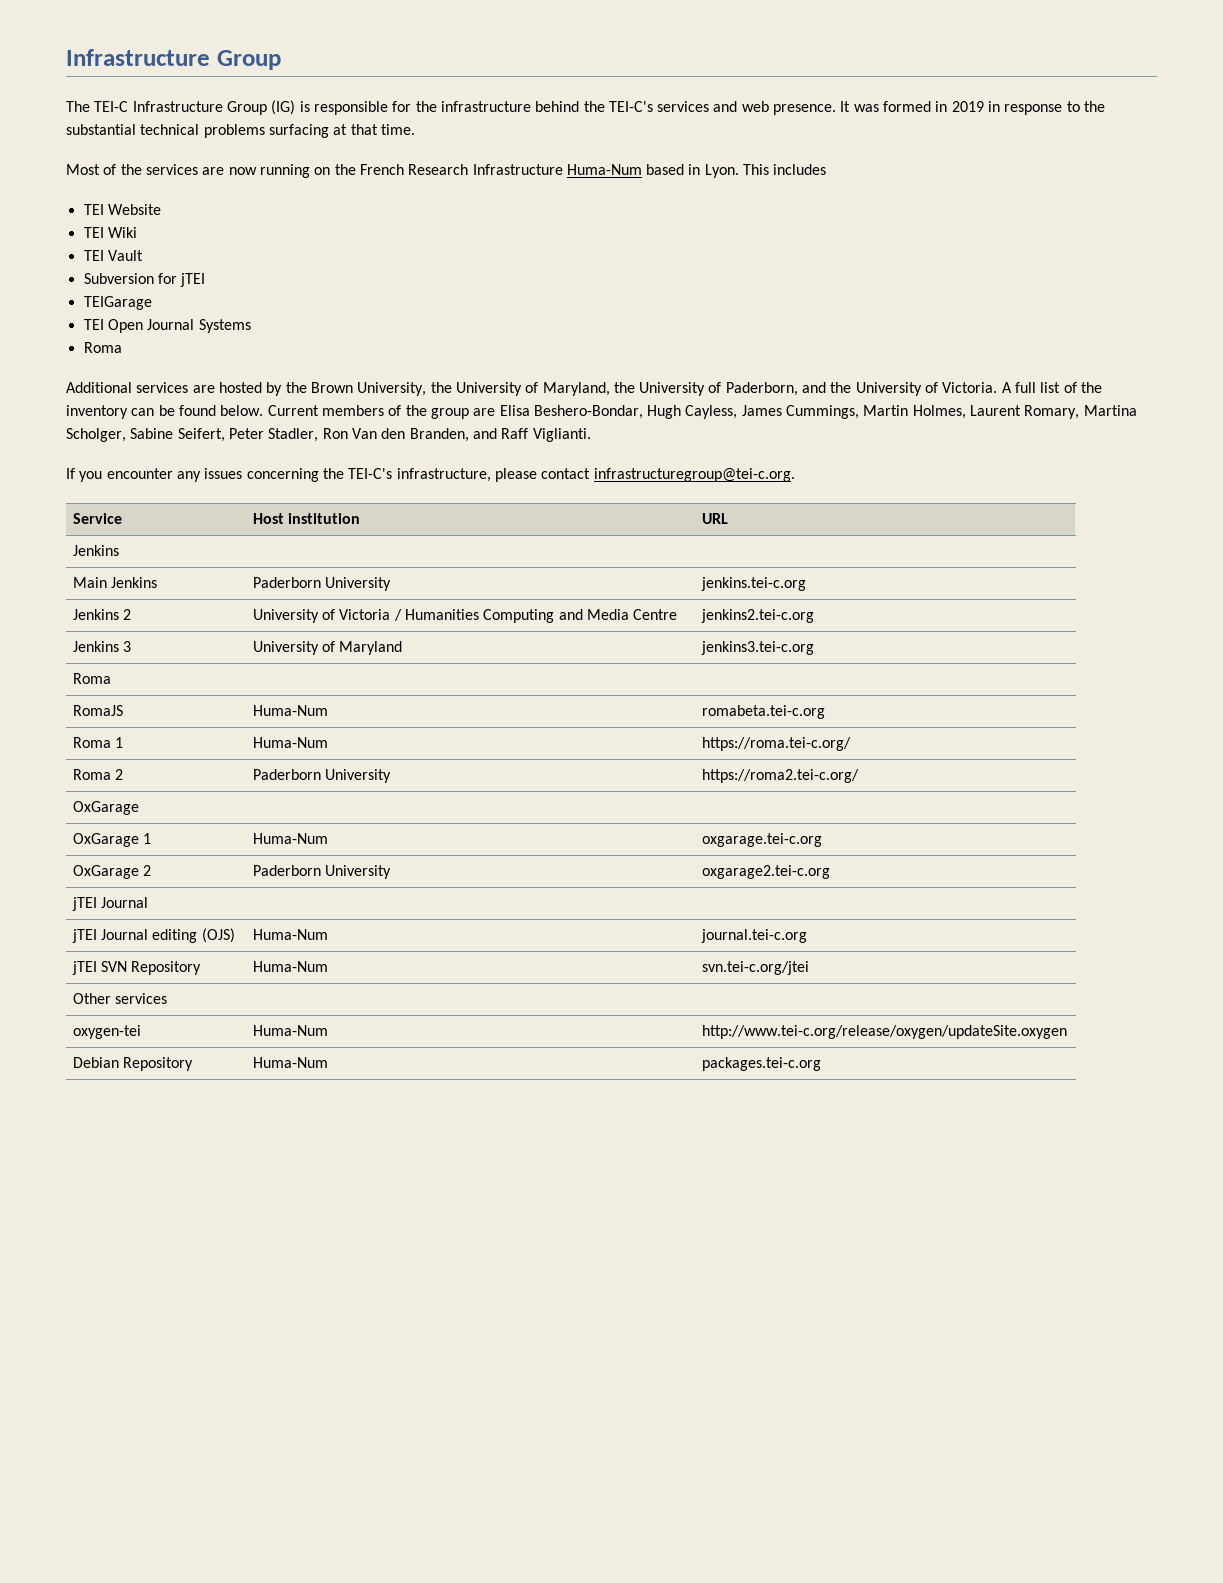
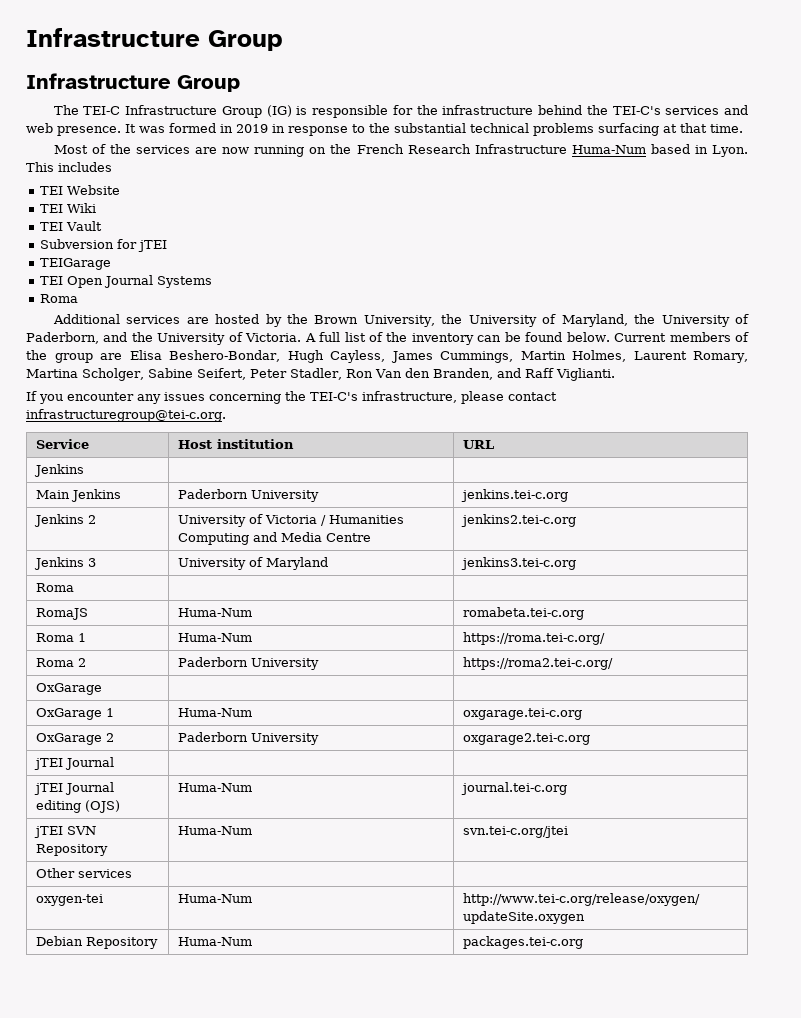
[66,49,281,70] Infrastructure Group -> [26,28,283,51] [26,73,240,92] Infrastructure Group // Infrastructure Group

